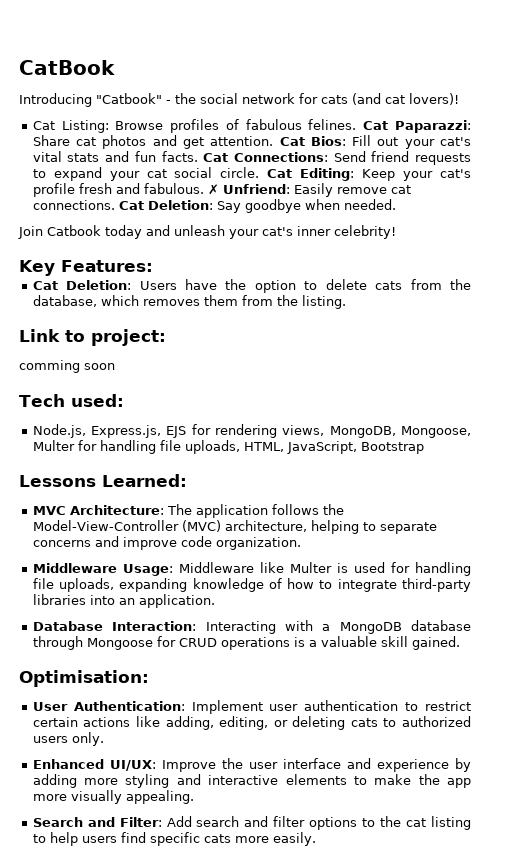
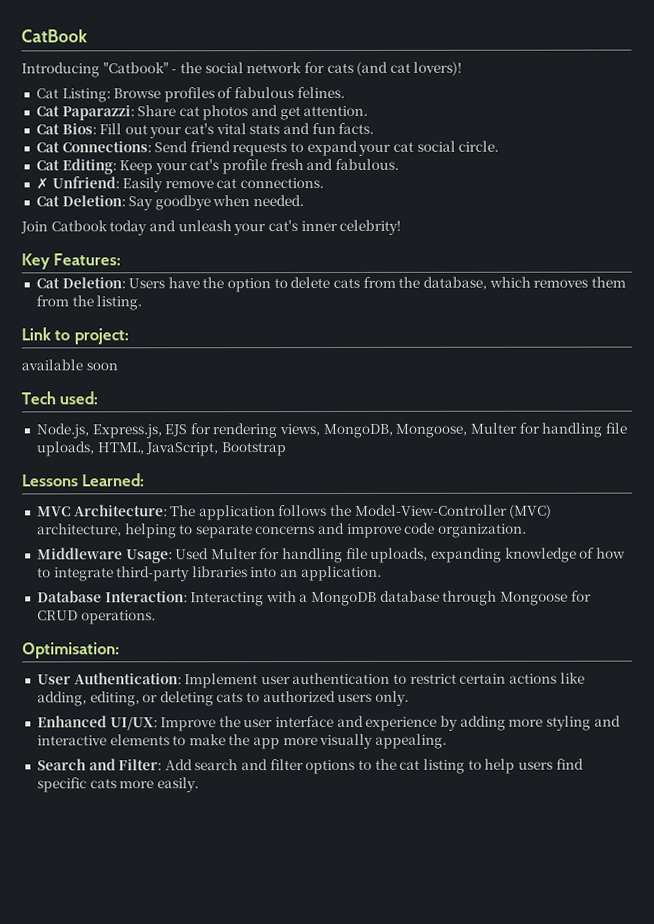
(357, 124) none -> (345, 92) //
(274, 141) none -> (369, 111) //
(198, 156) none -> (375, 128) //
(260, 172) none -> (500, 146) //
(204, 188) none -> (400, 164) //
(115, 205) none -> (325, 183) //
[19,360,80,373] comming -> [21,359,83,371] available
[178,562,385,573] Middleware like Multer is used -> [175,548,258,560] Used Multer
[220,636,460,650] operations is a valuable skill gained. -> [80,610,156,625] operations.

